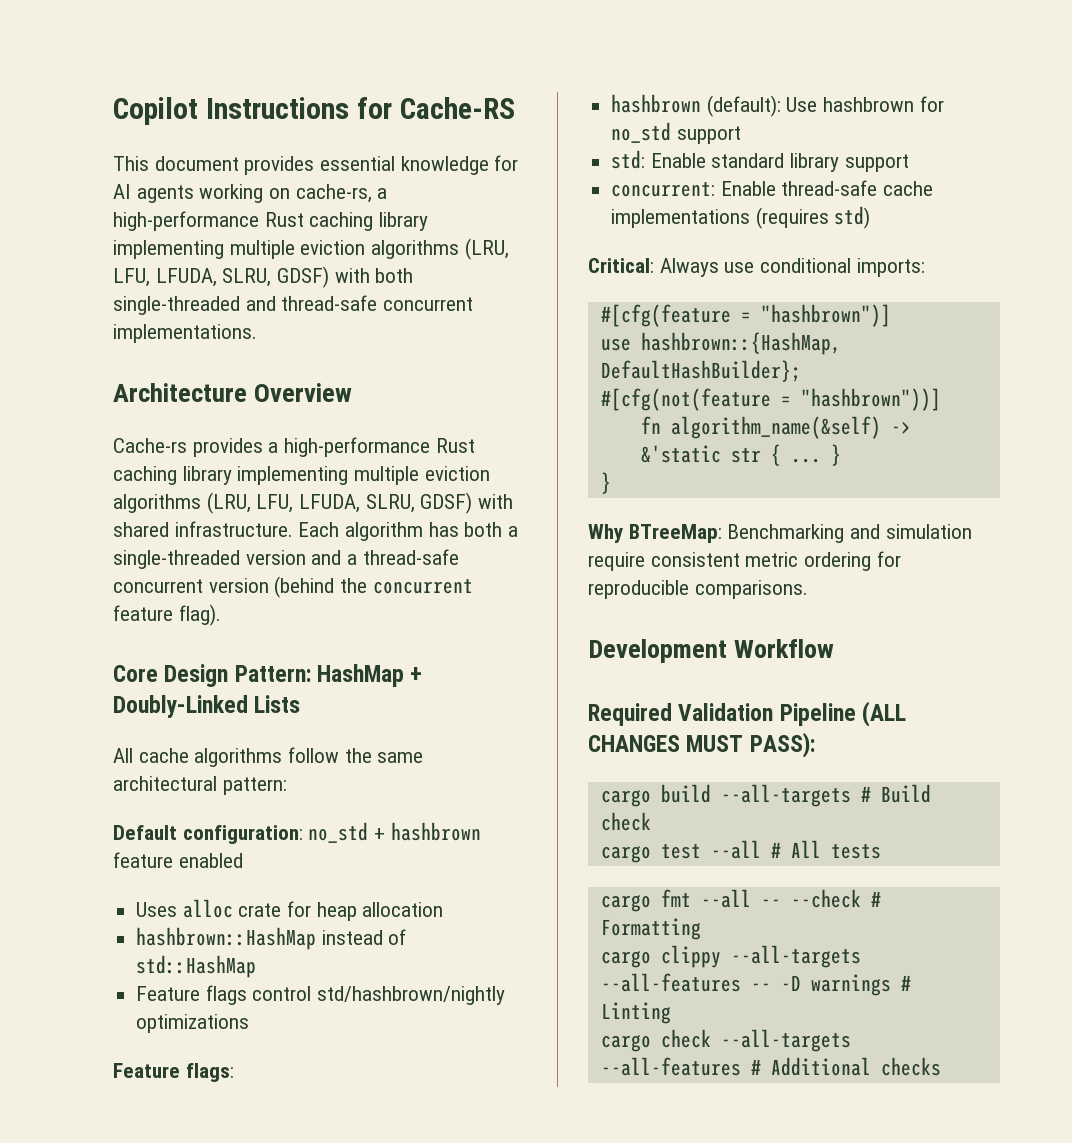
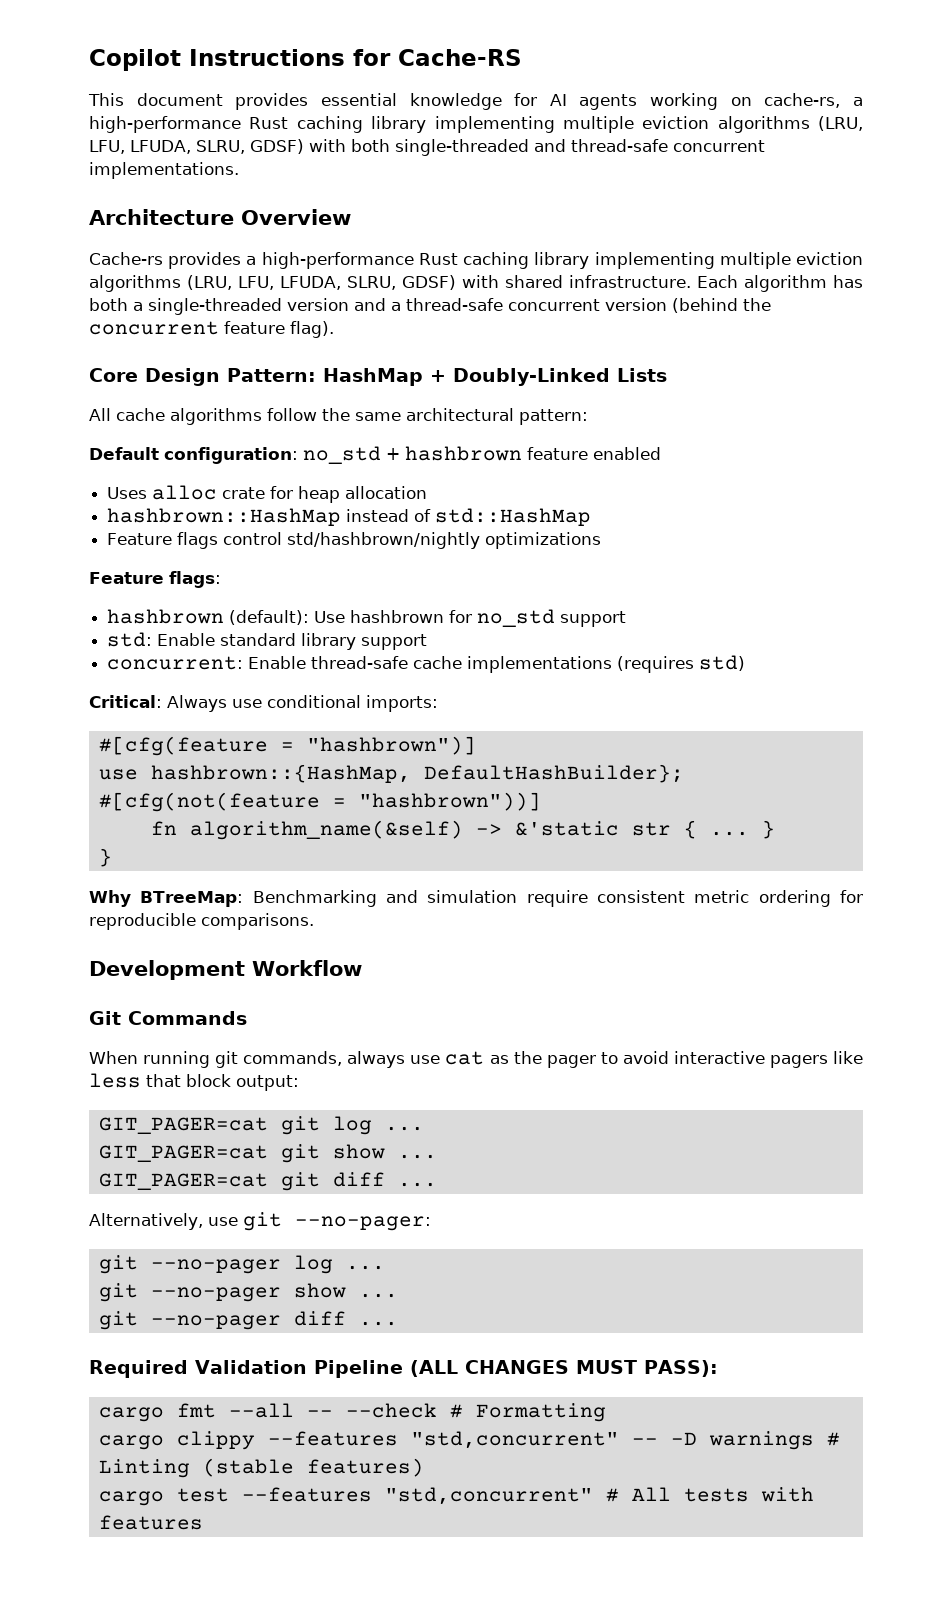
(835, 648) none -> [89,1011,247,1025] [89,1051,863,1068] [89,1073,299,1091] [98,1116,424,1135] [98,1144,437,1163] [98,1172,437,1191] [89,1212,431,1231] [98,1255,385,1274] [98,1283,398,1302] [98,1311,398,1330] // Git Commands // When running git commands, always use cat as the pager to avoid interactive pagers like less that block output: // GIT_PAGER=cat git log ... // GIT_PAGER=cat git show ... // GIT_PAGER=cat git diff ... // Alternatively, use git --no-pager: // git --no-pager log ... // git --no-pager show ... // git --no-pager diff ...
[600,784,931,807] [600,812,651,831] [600,840,881,863] // cargo build --all-targets # Build check // cargo test --all # All tests -> (718, 1368) none
[730,945,861,968] [600,973,741,992] --all-targets --all-features -> [267,1431,619,1449] --features "std,concurrent"
[600,1029,851,1052] [600,1057,941,1076] // cargo check --all-targets --all-features # Additional checks -> [202,1458,424,1477] [98,1487,814,1506] [98,1515,203,1530] (stable features) // cargo test --features "std,concurrent" # All tests with features

